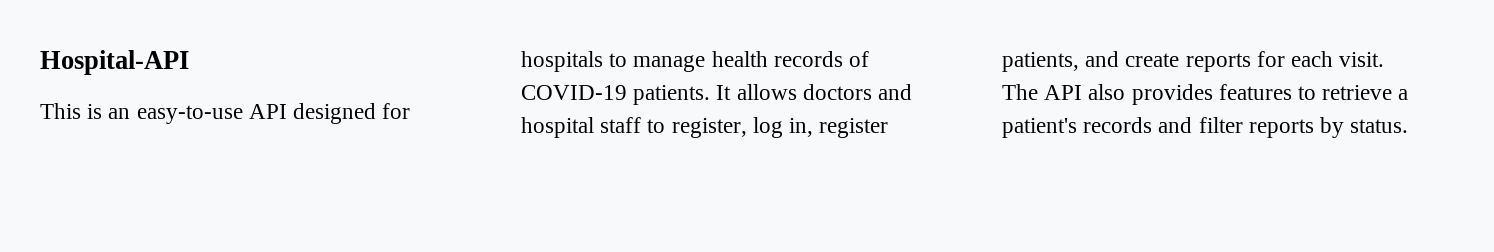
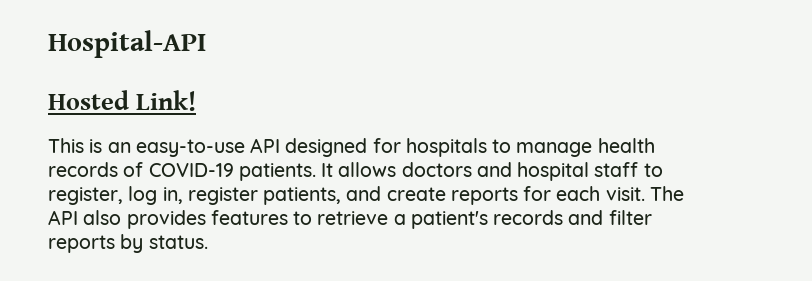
(189, 62) none -> [48,90,197,111] // Hosted Link!

